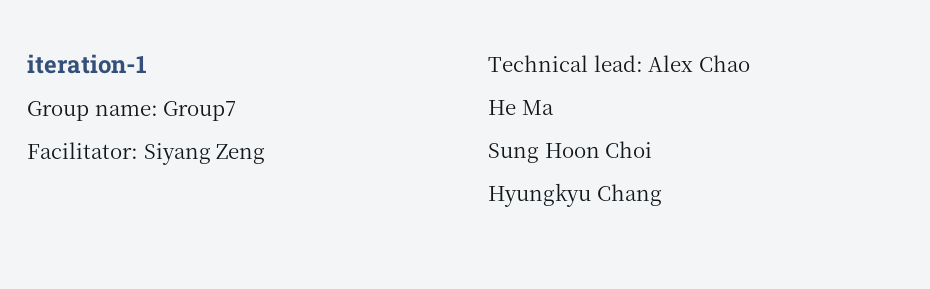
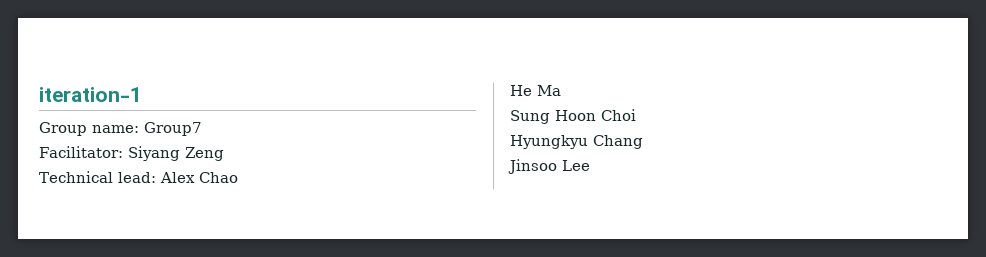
(662, 195) none -> [508,159,590,174] // Jinsoo Lee

